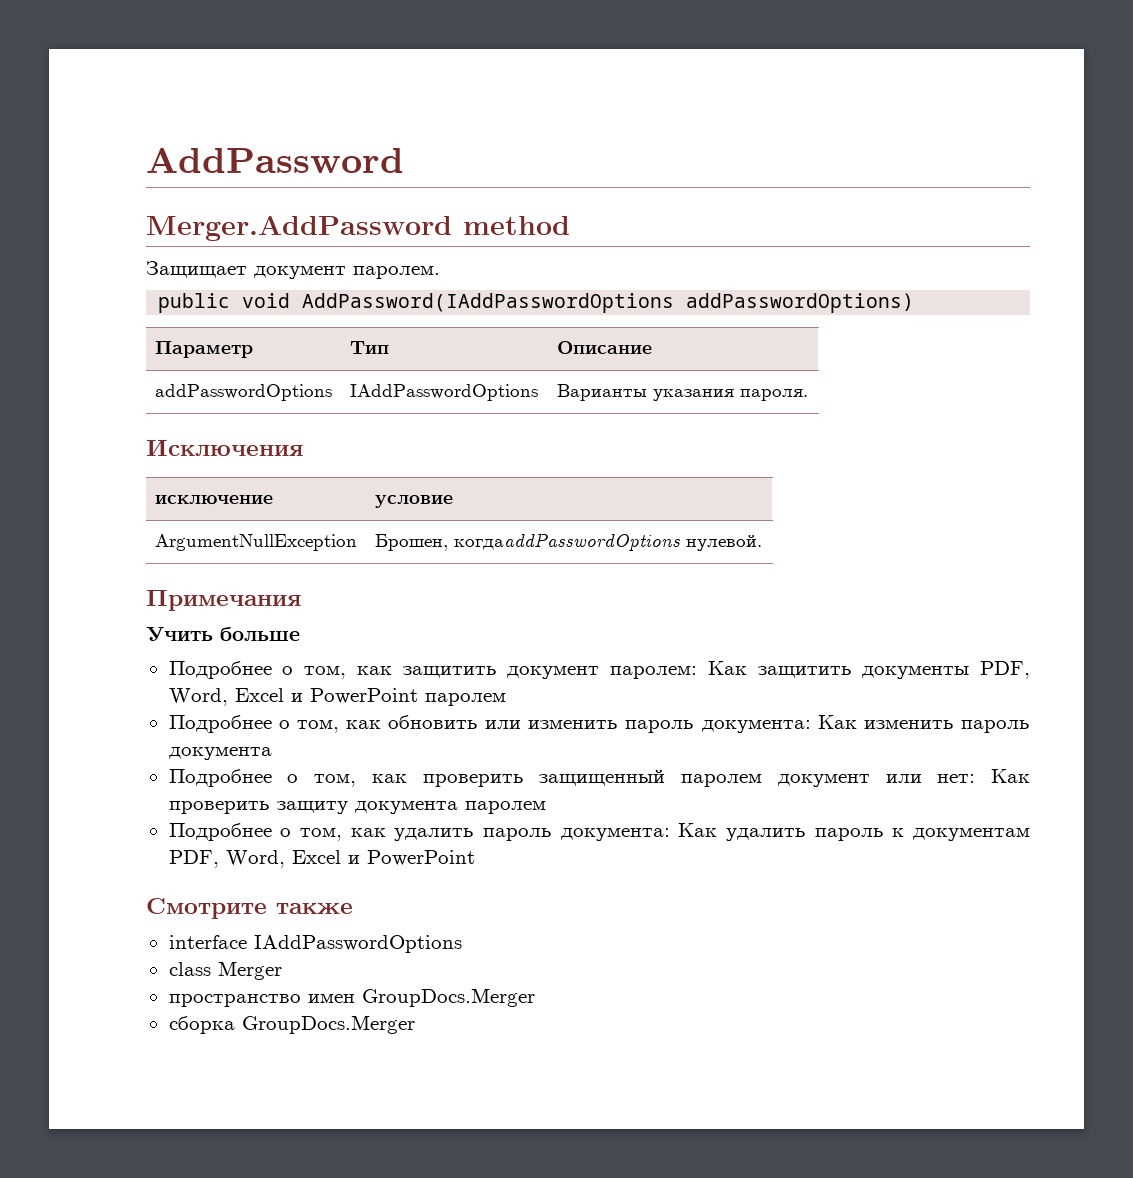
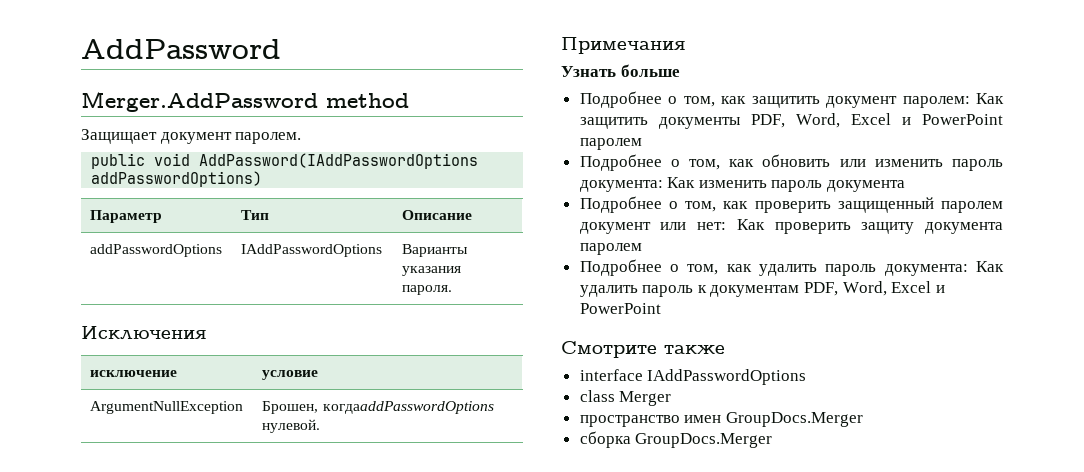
[146,627,213,641] Учить -> [561,66,616,77] Узнать

